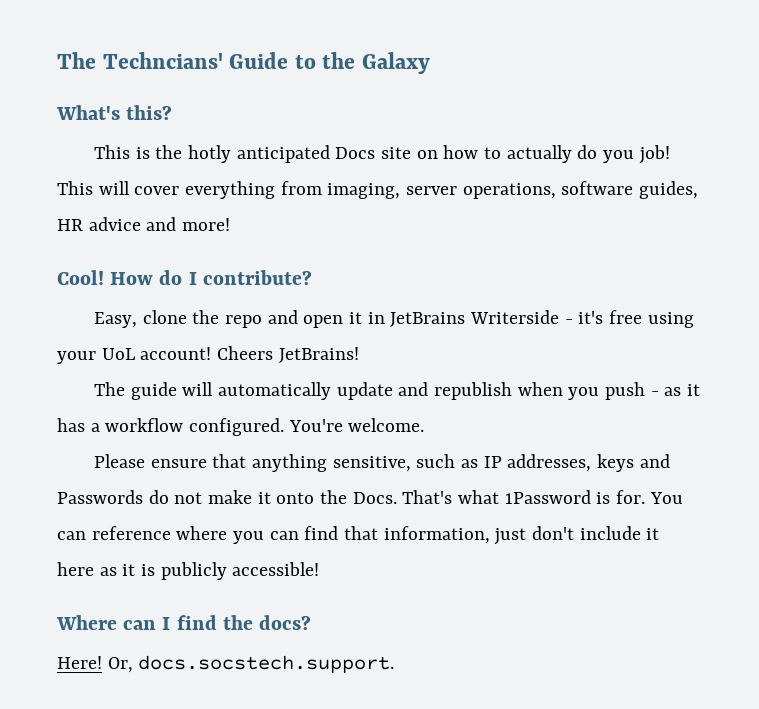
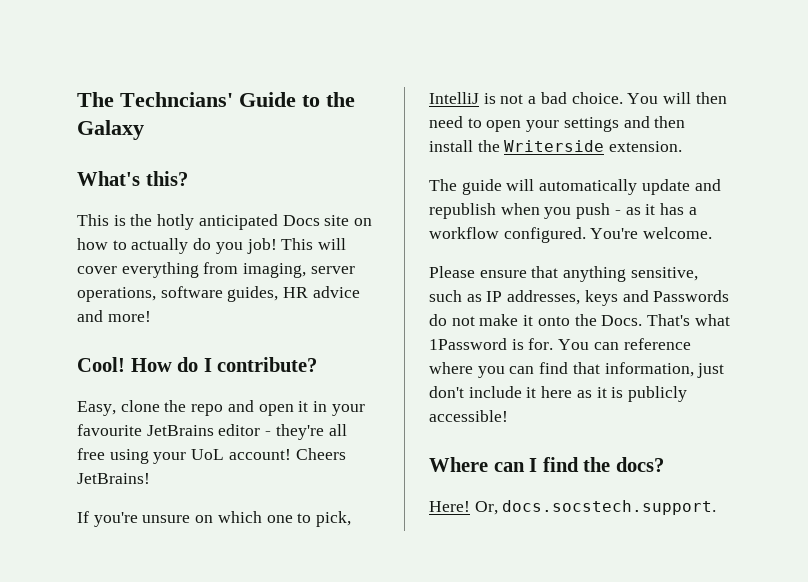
[390,310,604,327] JetBrains Writerside - it's -> [331,404,365,416] [77,424,347,440] your favourite JetBrains editor - they're all
(359, 355) none -> [77,511,352,527] [429,92,727,104] [429,116,686,132] [429,140,683,152] // If you're unsure on which one to pick, IntelliJ is not a bad choice. You will then need to open your settings and then install the Writerside extension.

